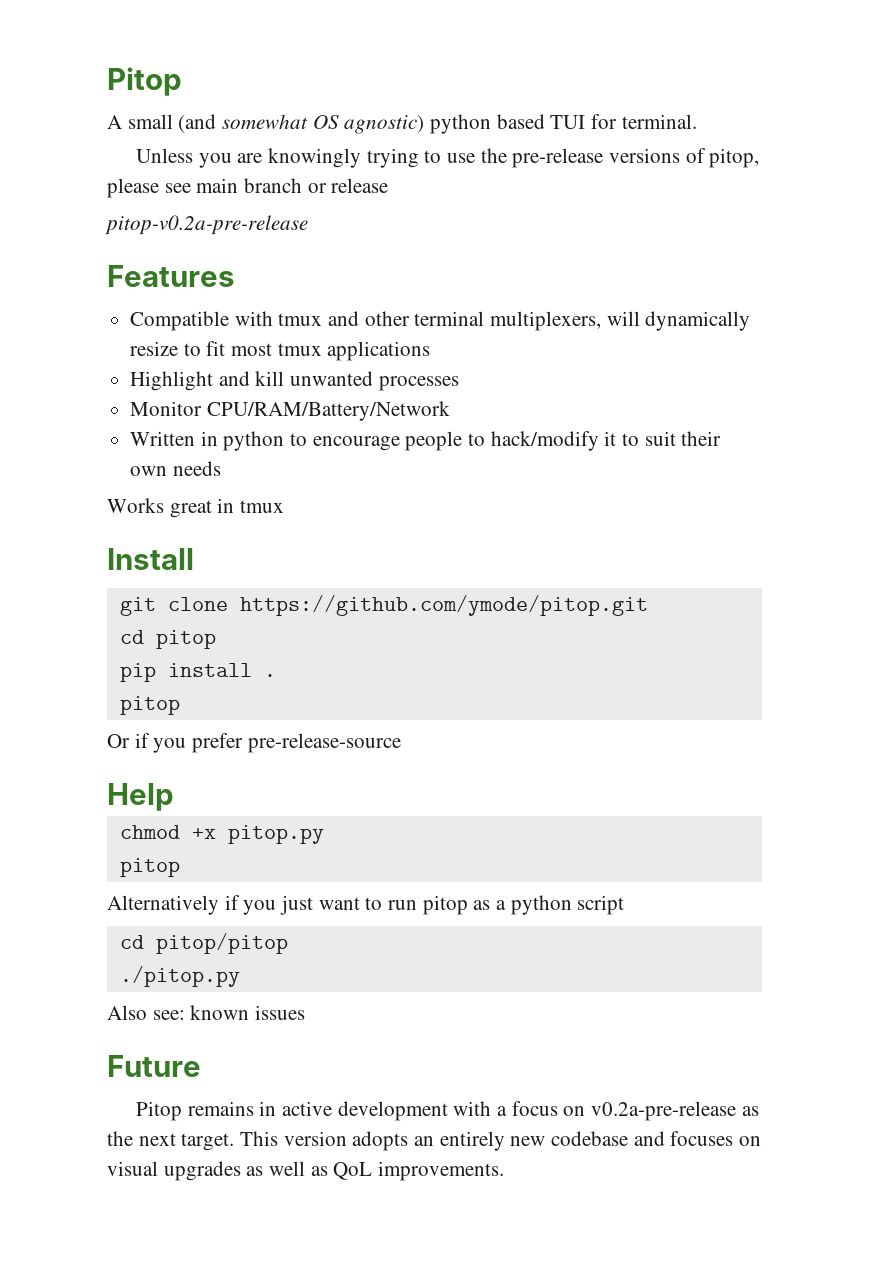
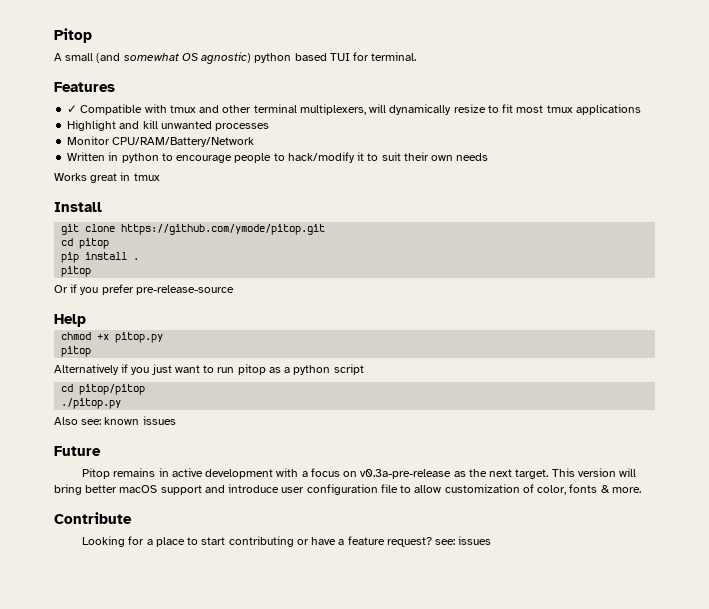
[135,148,760,168] [107,178,389,198] [105,215,308,235] // Unless you are knowingly trying to use the pre-release versions of pitop, please see main branch or release // pitop-v0.2a-pre-release -> (417, 56) none
(235, 276) none -> [67,105,78,113] ✓
[590,1101,736,1121] v0.2a-pre-release -> [360,469,452,479] v0.3a-pre-release
[352,1131,762,1151] [107,1161,505,1181] adopts an entirely new codebase and focuses on visual upgrades as well as QoL improvements. -> [619,468,637,477] [54,484,641,495] [54,512,132,524] [82,536,492,547] will bring better macOS support and introduce user configuration file to allow customization of color, fonts & more. // Contribute // Looking for a place to start contributing or have a feature request? see: issues

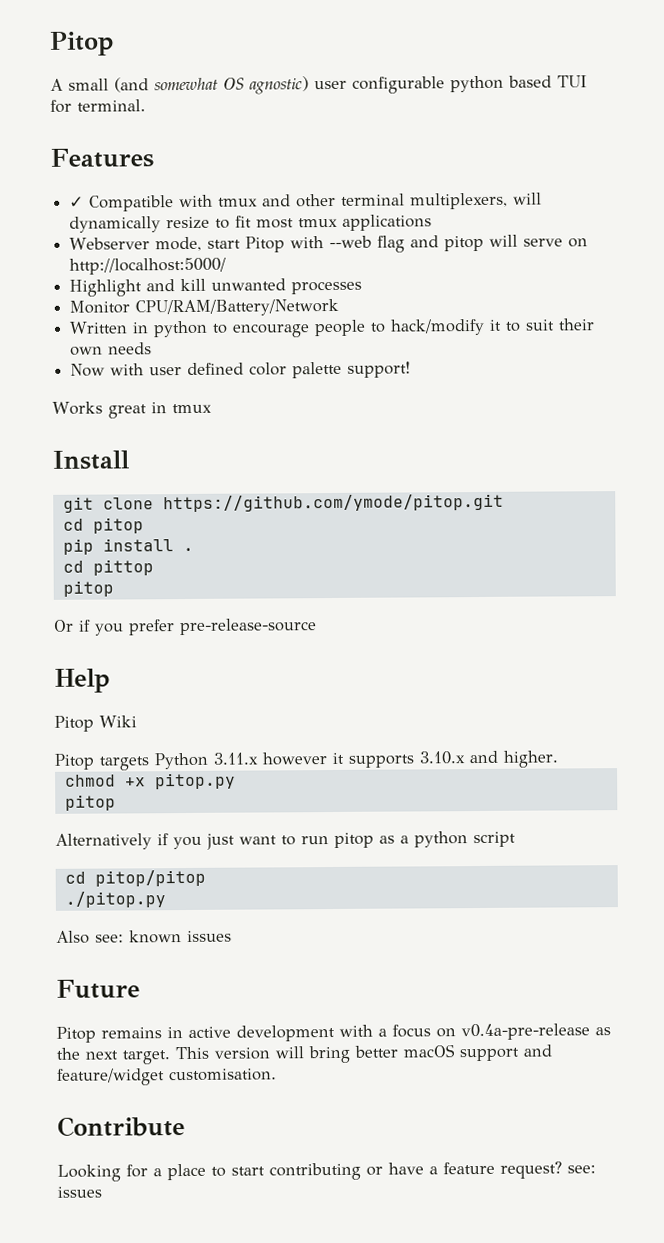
(252, 58) none -> [314,76,445,94] user configurable
(641, 109) none -> [69,234,589,253] [69,257,227,275] // Webserver mode, start Pitop with --web flag and pitop will serve on http://localhost:5000/
(489, 157) none -> [70,361,412,379] // Now with user defined color palette support!
(140, 259) none -> [62,559,154,576] // cd pittop
(86, 320) none -> [54,715,137,732] [54,750,558,771] // Pitop Wiki // Pitop targets Python 3.11.x however it supports 3.10.x and higher.
[360,469,452,479] v0.3a-pre-release -> [461,1023,590,1041] v0.4a-pre-release
[228,484,641,495] introduce user configuration file to allow customization of color, fonts & more. -> [57,1068,277,1086] feature/widget customisation.

